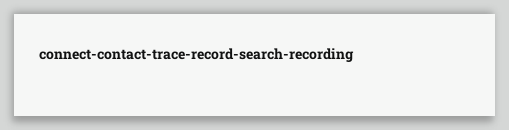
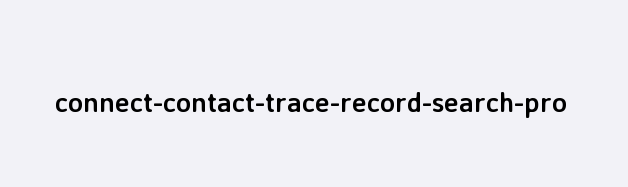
[39,48,354,62] connect-contact-trace-record-search-recording -> [55,92,567,118] connect-contact-trace-record-search-pro

